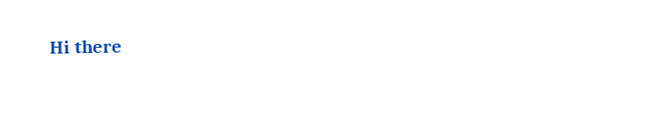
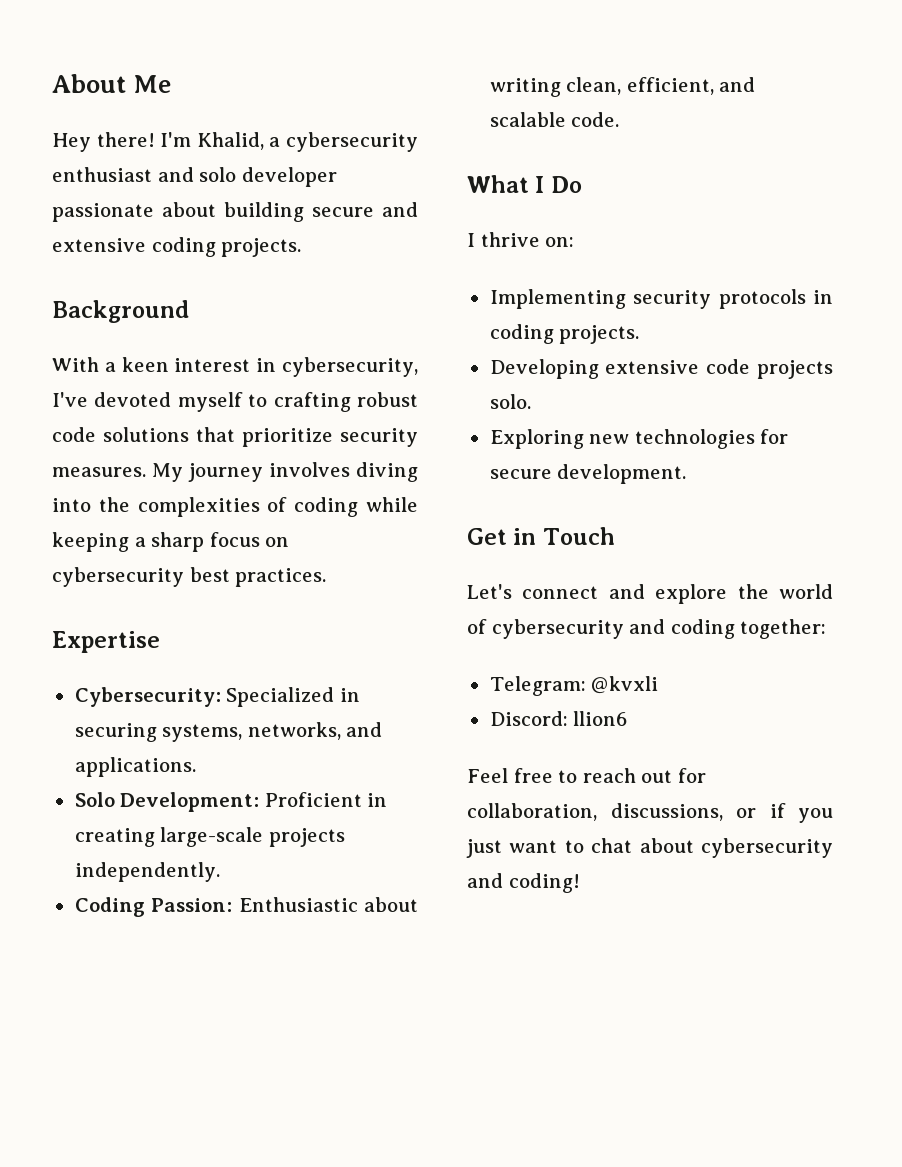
[49,39,123,54] Hi there -> [52,74,172,93] [52,132,418,152] [52,167,337,187] [52,202,418,222] [52,237,302,257] [52,300,189,323] [52,357,418,377] [52,392,418,412] [52,427,418,447] [52,462,418,482] [52,497,419,517] [52,532,290,552] [52,567,327,587] [52,631,160,653] [74,687,360,707] [74,722,383,742] [74,757,196,777] [74,792,388,812] [74,827,345,847] [74,862,220,882] [74,897,418,917] [489,77,756,97] [489,112,620,127] [467,175,582,193] [467,232,575,247] [489,289,833,309] [489,324,640,344] [489,359,833,379] [489,394,531,409] [489,429,789,449] [489,464,687,484] [467,527,615,545] [467,584,834,604] [467,619,827,639] [489,676,659,696] [489,711,628,726] [467,768,706,783] [467,803,833,823] [466,838,833,858] [467,873,580,893] About Me // Hey there! I'm Khalid, a cybersecurity enthusiast and solo developer passionate about building secure and extensive coding projects. // Background // With a keen interest in cybersecurity, I've devoted myself to crafting robust code solutions that prioritize security measures. My journey involves diving into the complexities of coding while keeping a sharp focus on cybersecurity best practices. // Expertise // Cybersecurity: Specialized in securing systems, networks, and applications. // Solo Development: Proficient in creating large-scale projects independently. // Coding Passion: Enthusiastic about writing clean, efficient, and scalable code. // What I Do // I thrive on: // Implementing security protocols in coding projects. // Developing extensive code projects solo. // Exploring new technologies for secure development. // Get in Touch // Let's connect and explore the world of cybersecurity and coding together: // Telegram: @kvxli // Discord: llion6 // Feel free to reach out for collaboration, discussions, or if you just want to chat about cybersecurity and coding!

